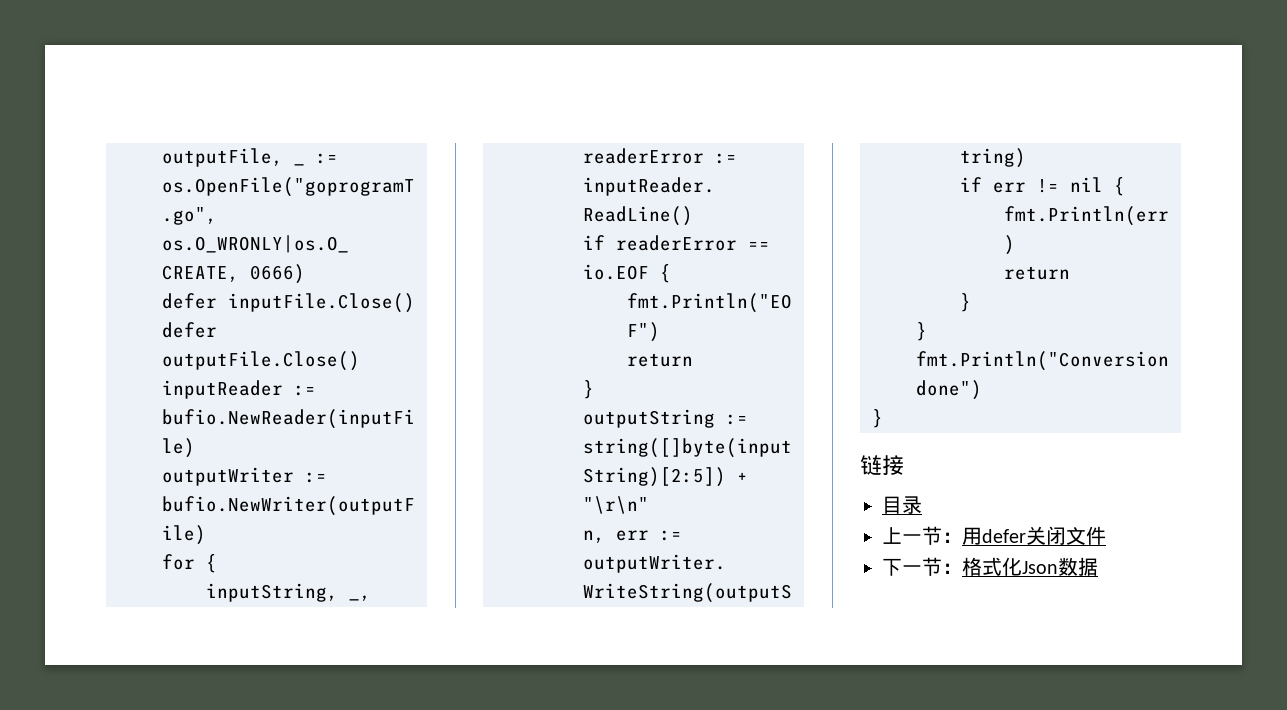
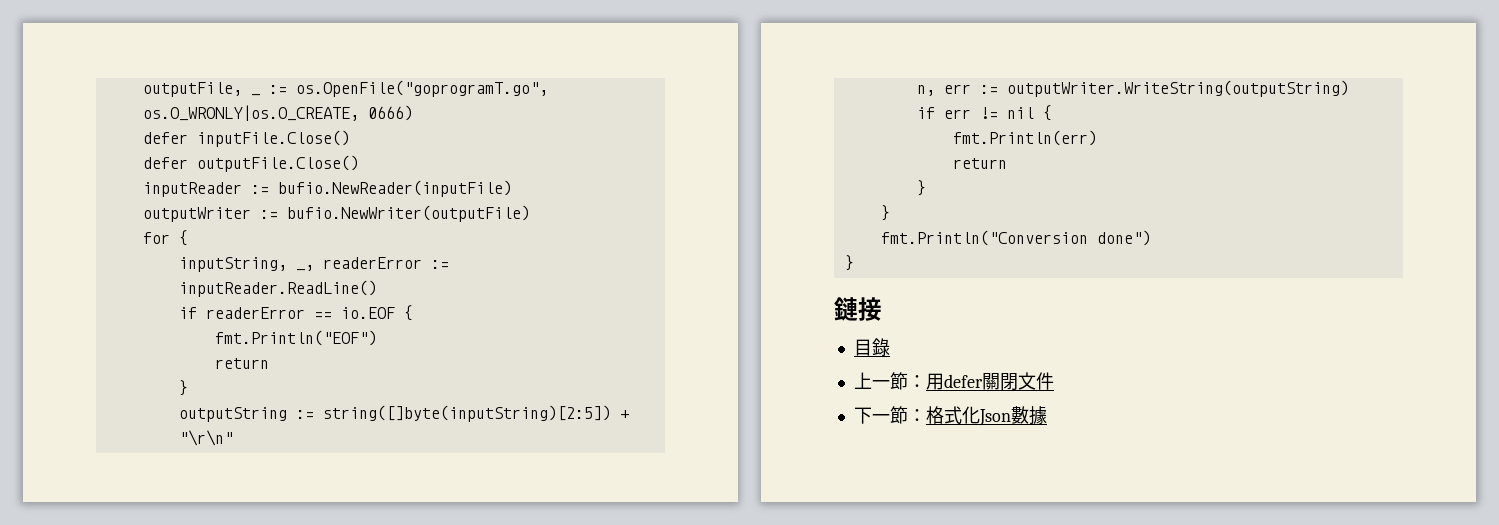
[860,455,882,475] 链 -> [834,297,858,321] 鏈
[902,496,922,514] 录 -> [871,338,890,356] 錄
[922,526,942,545] 节 -> [889,372,908,390] 節
[1026,526,1066,545] 关闭 -> [981,373,1018,391] 關閉
[922,557,942,576] 节 -> [889,406,908,424] 節
[1058,557,1098,576] 数据 -> [1010,406,1047,425] 數據

